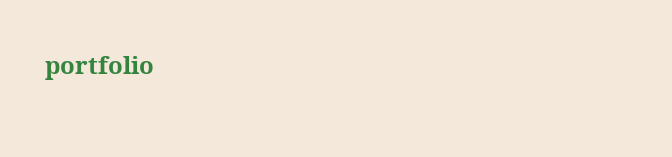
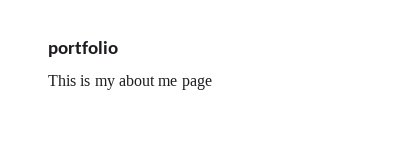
(154, 68) none -> [48,75,212,90] // This is my about me page

